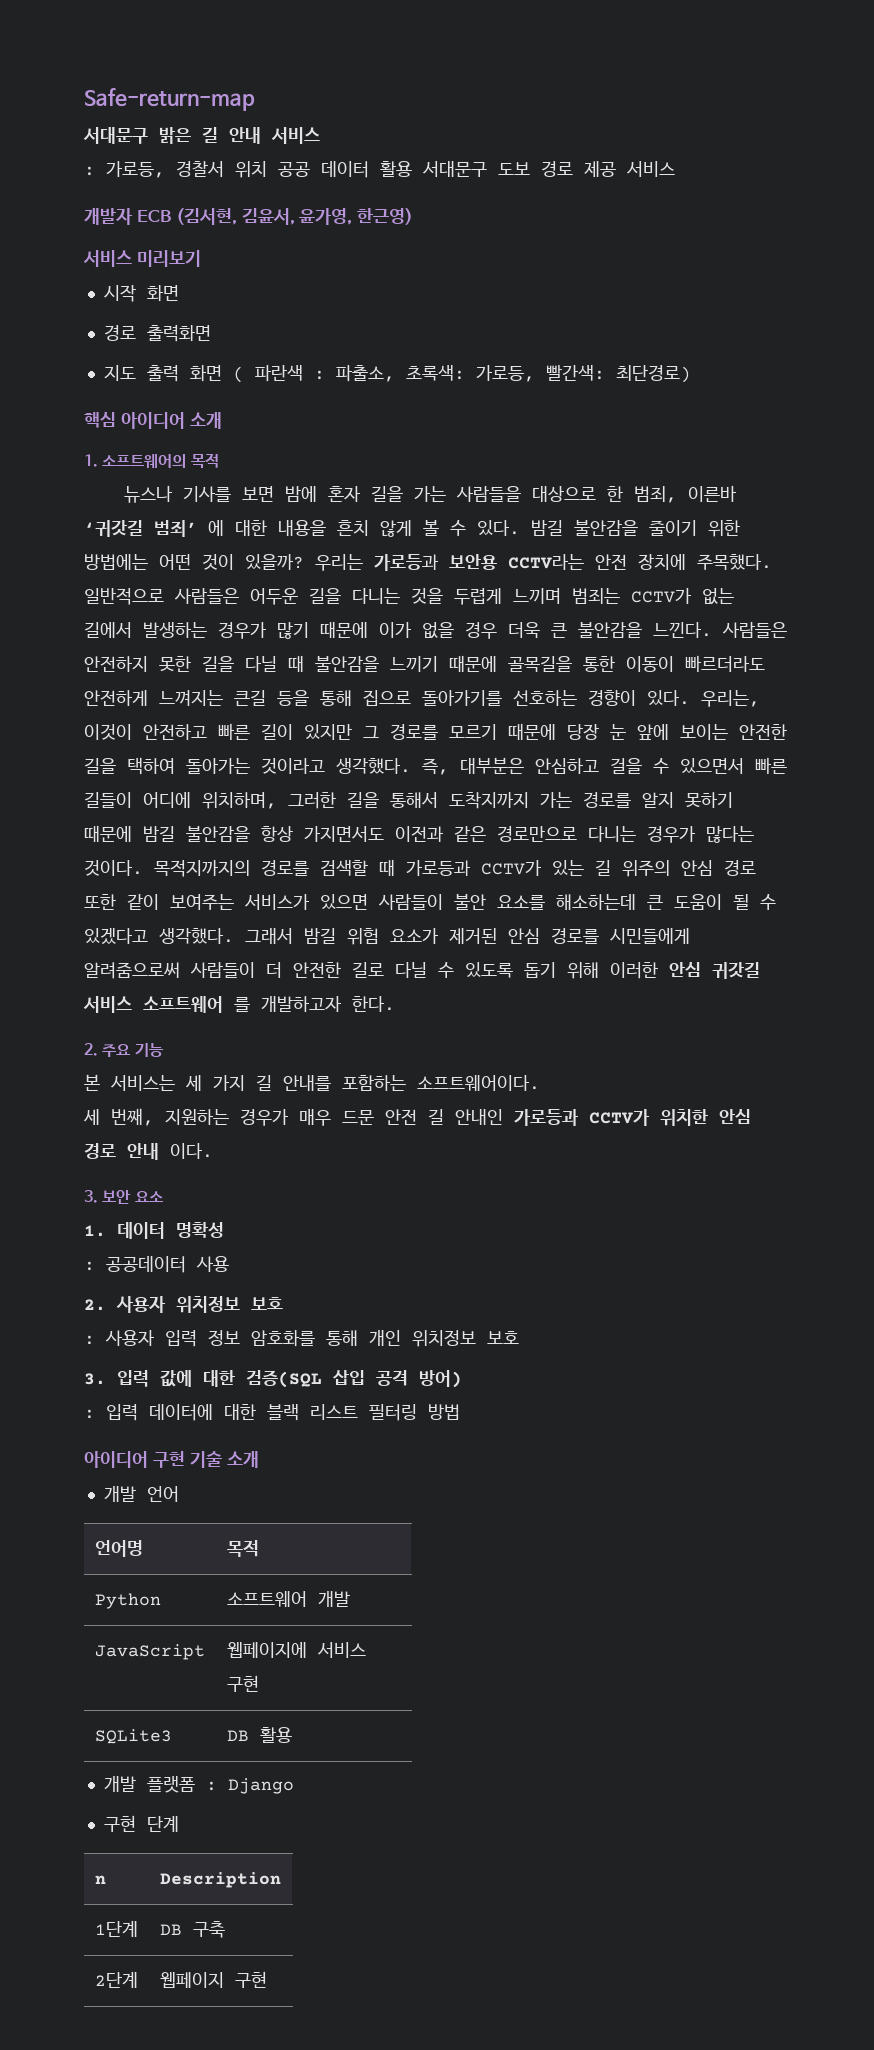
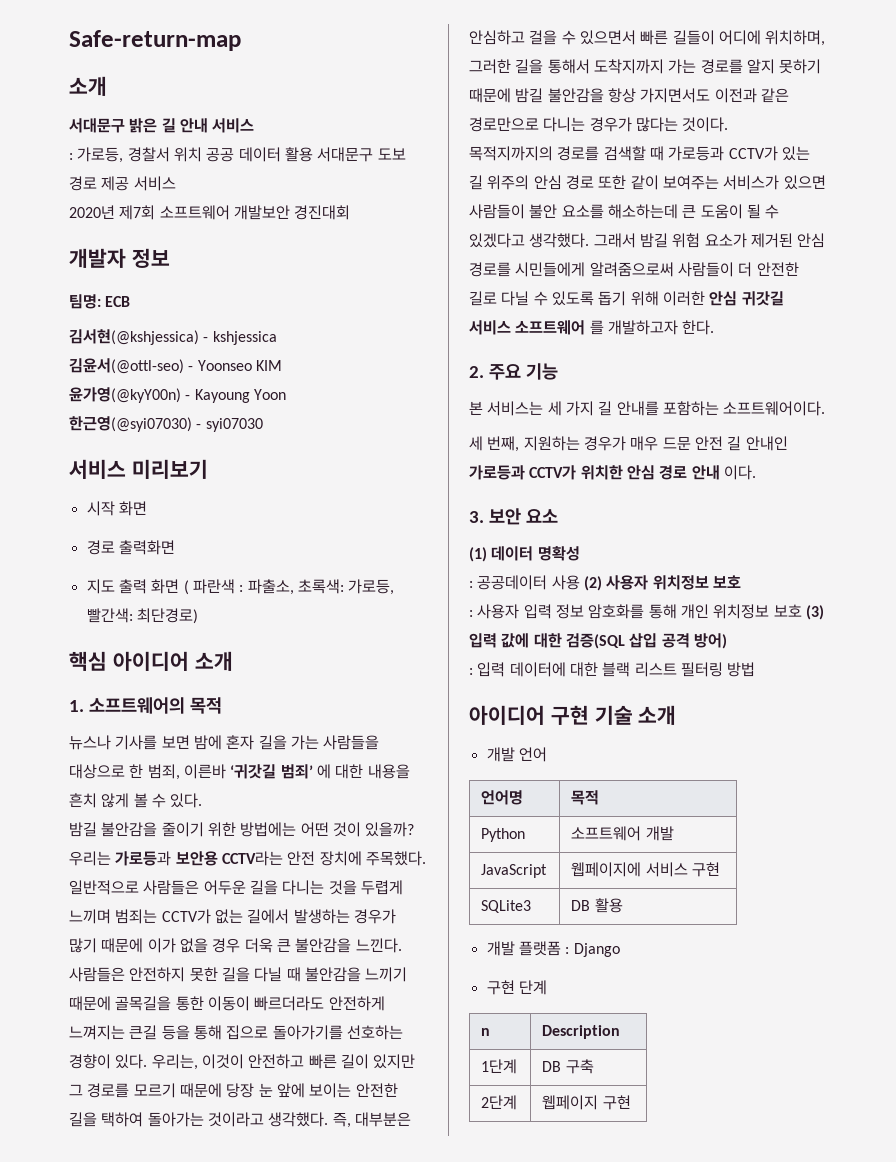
(255, 99) none -> [69,76,107,96] // 소개
(675, 169) none -> [69,205,351,220] // 2020년 제7회 소프트웨어 개발보안 경진대회
(133, 216) none -> [131,248,170,268] [69,294,101,309] 정보 // 팀명:
[175,208,414,225] (김서현, 김윤서, 윤가영, 한근영) -> [69,329,277,345] [69,358,282,374] [69,387,286,403] [69,416,263,432] // 김서현(@kshjessica) - kshjessica // 김윤서(@ottl-seo) - Yoonseo KIM // 윤가영(@kyY00n) - Kayoung Yoon // 한근영(@syi07030) - syi07030
(520, 528) none -> (203, 800) //
(143, 868) none -> (729, 124) //
[84,1225,106,1237] 1. -> [469,547,487,562] (1)
[84,1299,106,1311] // 2. -> [583,576,602,591] (2)
[84,1373,106,1385] // 3. -> [805,605,824,620] (3)

